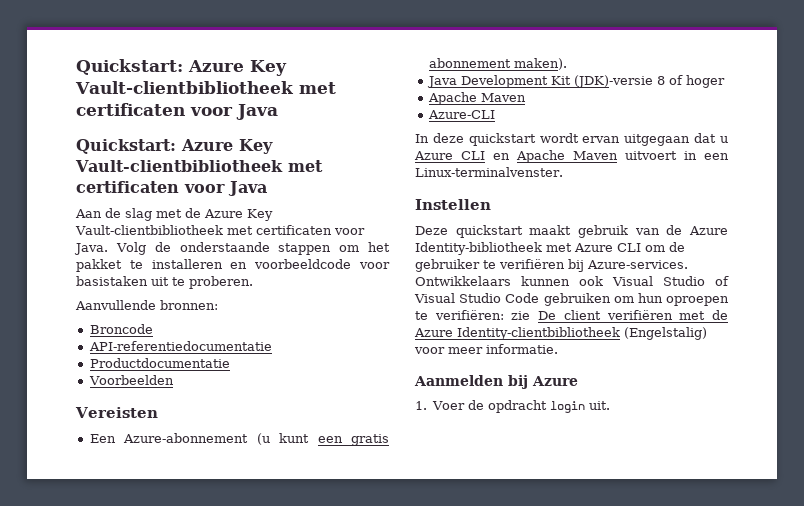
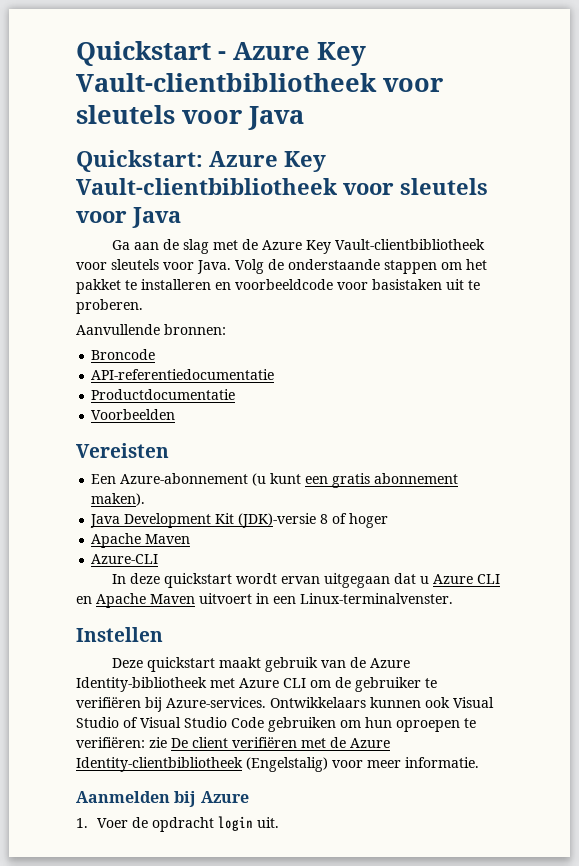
[76,59,287,76] [75,81,336,94] [76,103,185,116] Quickstart: Azure Key Vault-clientbibliotheek met certificaten -> [76,41,366,66] [76,73,443,92] [76,105,175,124] Quickstart - Azure Key Vault-clientbibliotheek voor sleutels
[287,160,323,172] [76,181,267,196] [75,209,102,218] met certificaten voor Java // Aan -> [343,178,488,195] [76,207,181,228] [111,240,159,250] voor sleutels voor Java // Ga aan
[226,225,332,235] met certificaten -> [76,259,159,270] voor sleutels

